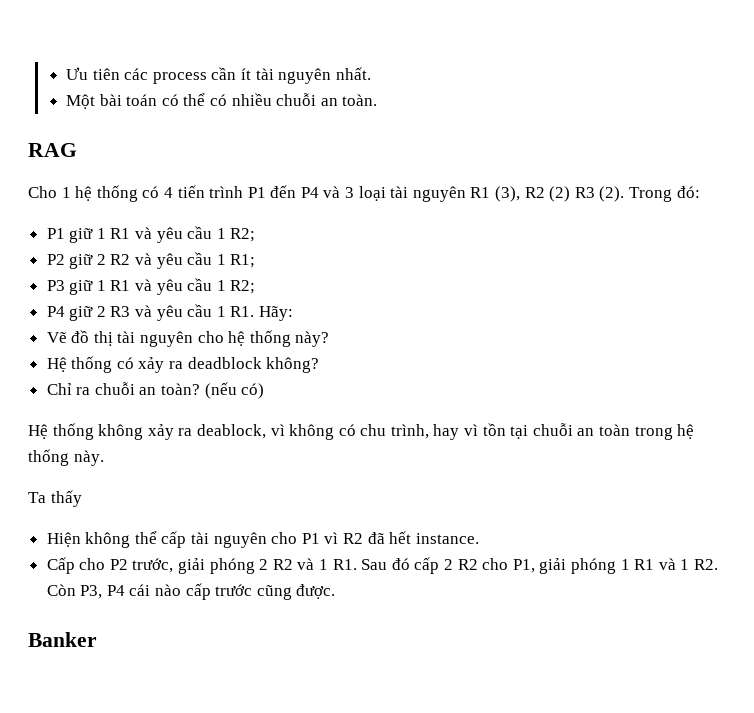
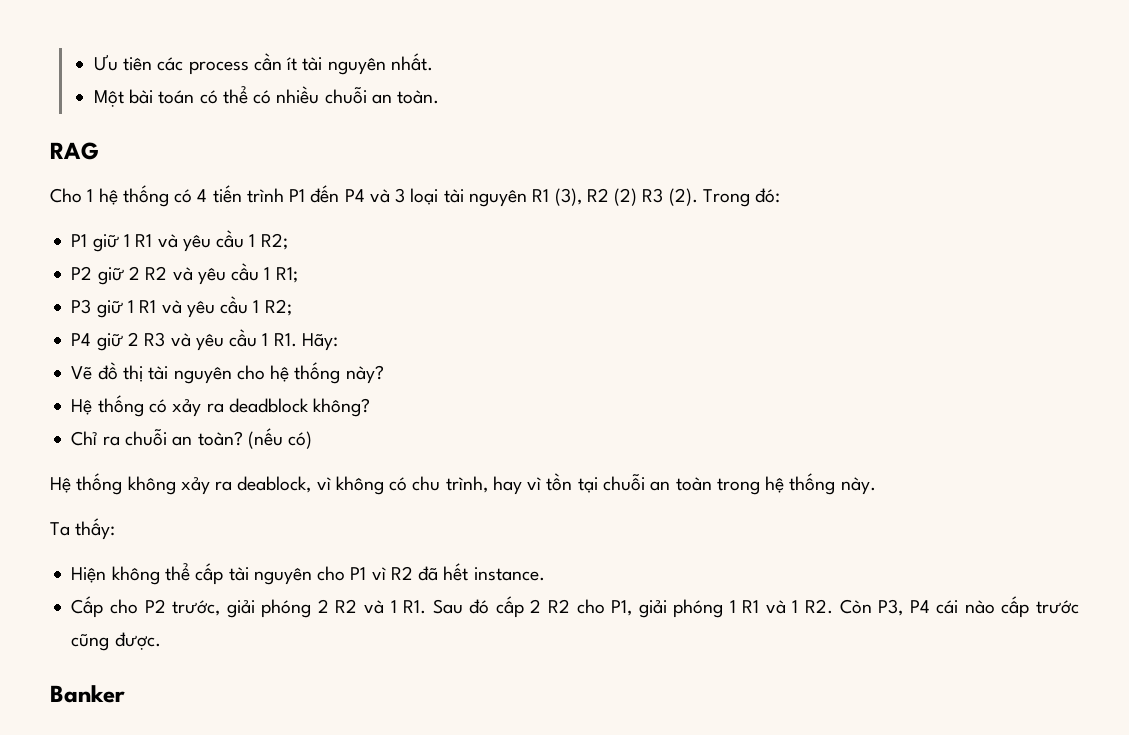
[50,490,82,507] thấy -> [75,518,116,540] thấy:

